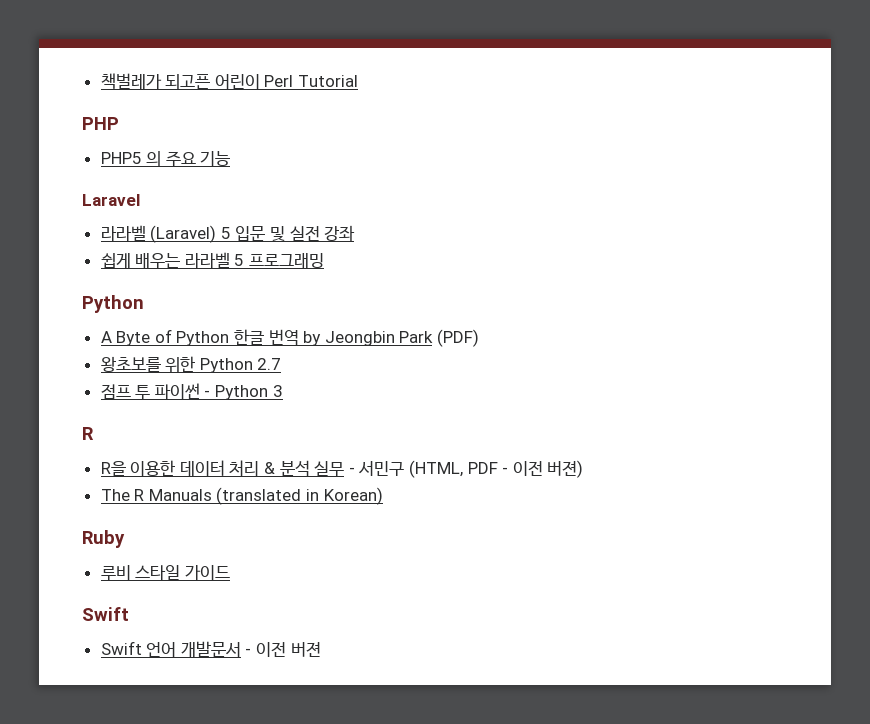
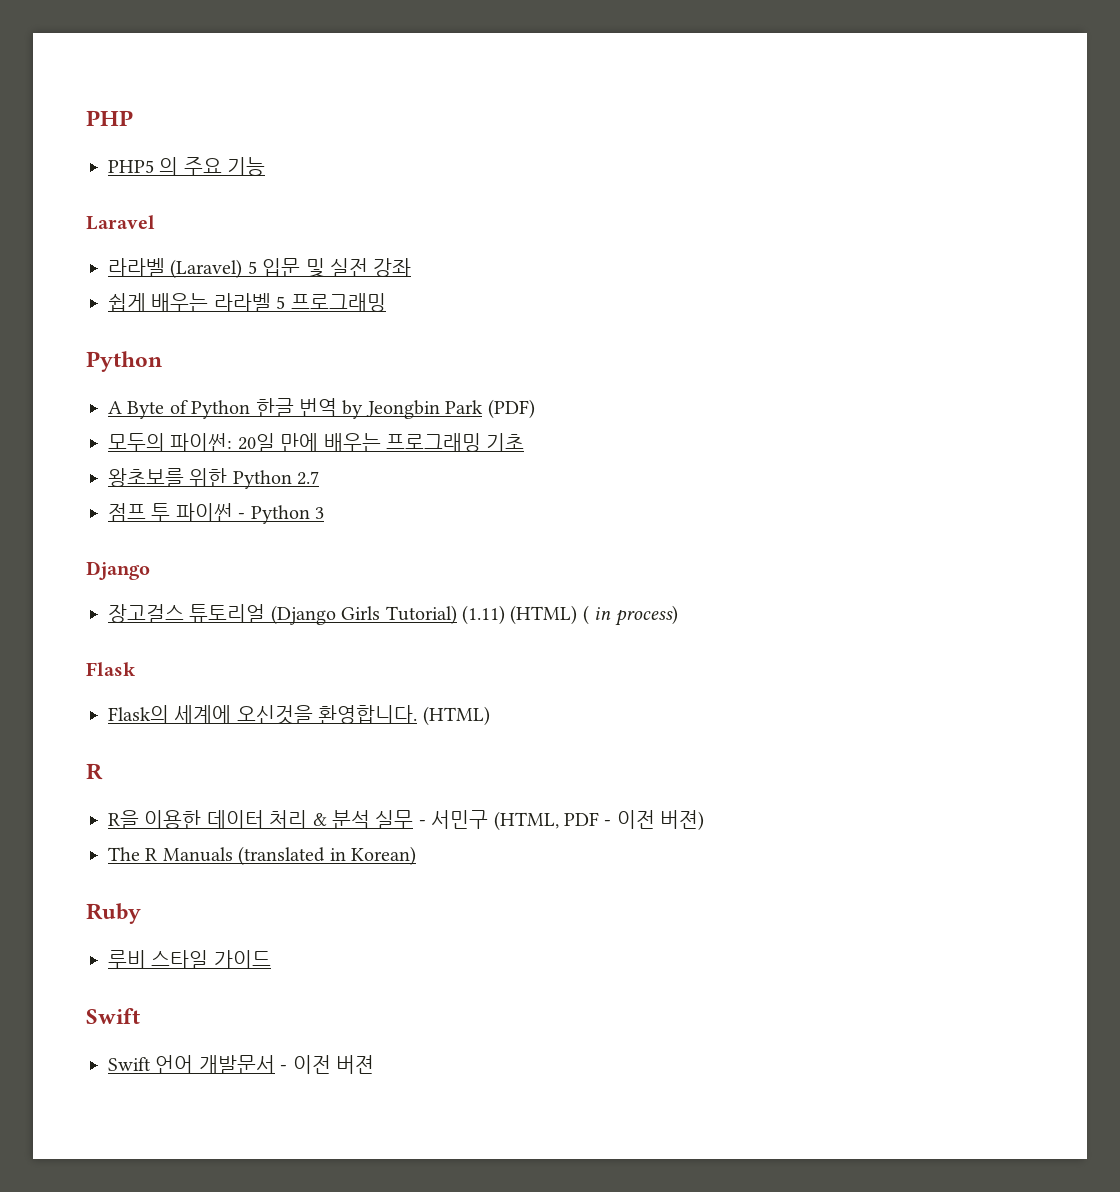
[100,73,359,89] 책벌레가 되고픈 어린이 Perl Tutorial // -> (86, 118) none
(480, 338) none -> [108,433,525,452] // 모두의 파이썬: 20일 만에 배우는 프로그래밍 기초
(283, 391) none -> [86,561,150,580] [108,604,678,626] [86,662,136,676] [108,705,490,726] // Django // 장고걸스 튜토리얼 (Django Girls Tutorial) (1.11) (HTML) ( in process) // Flask // Flask의 세계에 오신것을 환영합니다. (HTML)

